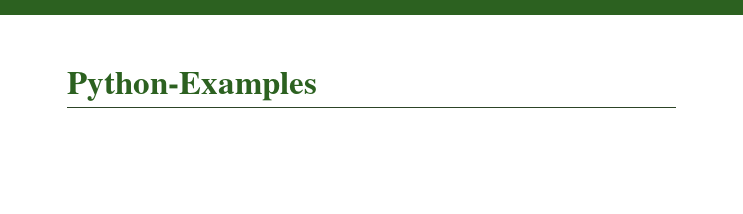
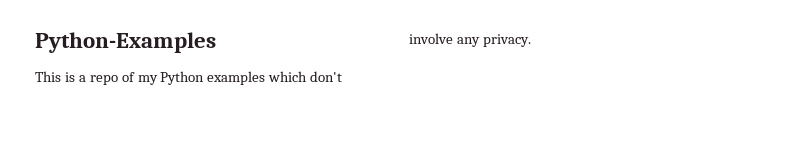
(317, 86) none -> [35,71,343,85] [409,33,531,47] // This is a repo of my Python examples which don't involve any privacy.

